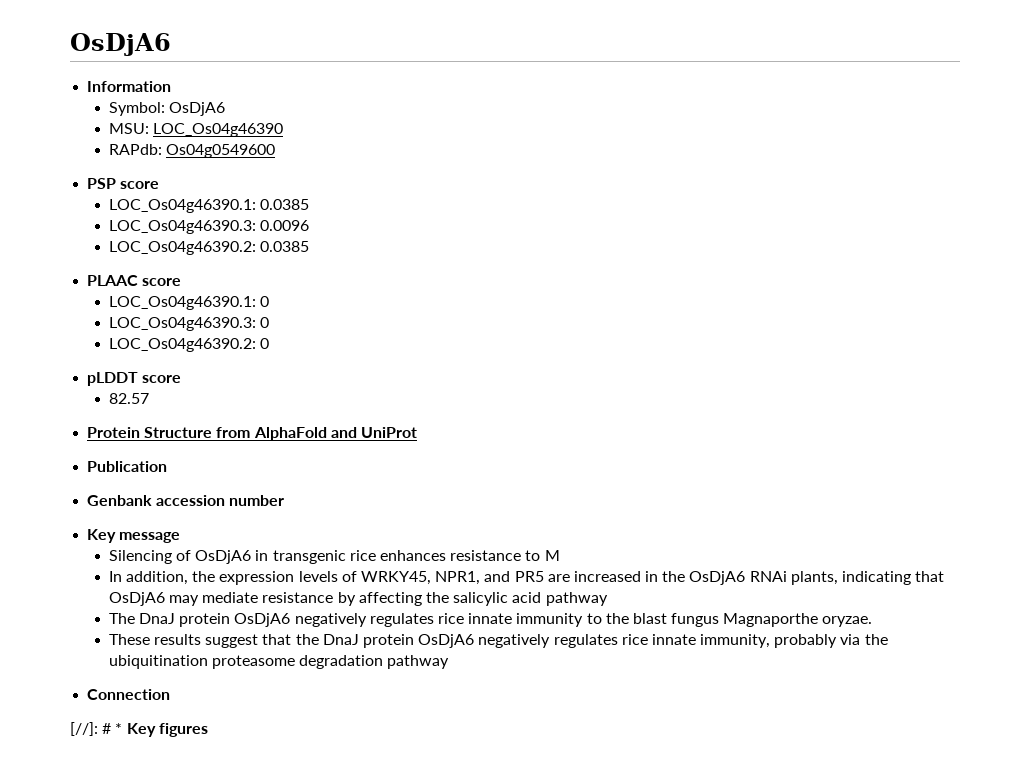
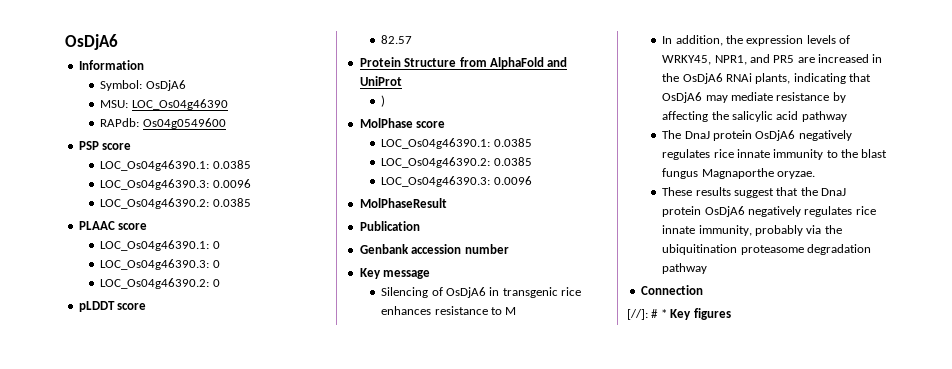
(417, 432) none -> [381,95,386,107] [359,118,446,128] [381,138,532,149] [381,157,532,168] [381,176,532,187] [359,198,447,208] // ) // MolPhase score // LOC_Os04g46390.1: 0.0385 // LOC_Os04g46390.2: 0.0385 // LOC_Os04g46390.3: 0.0096 // MolPhaseResult

